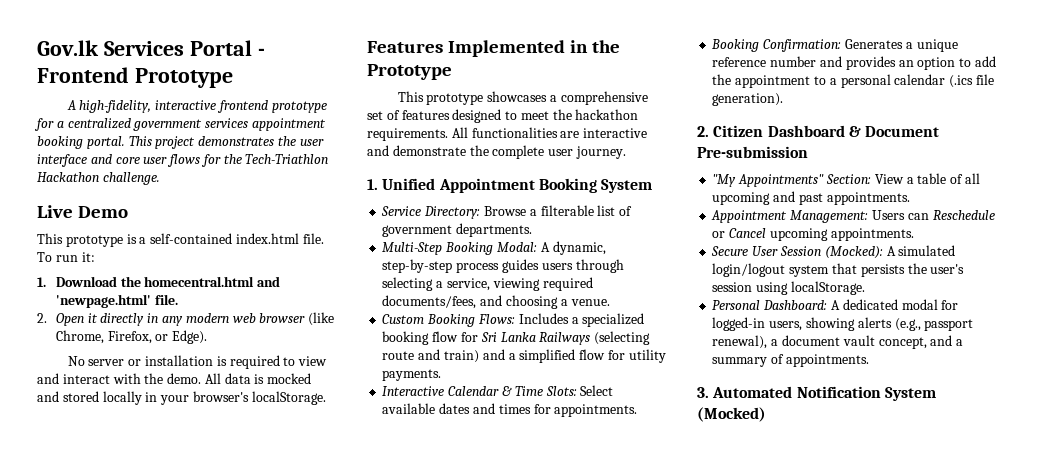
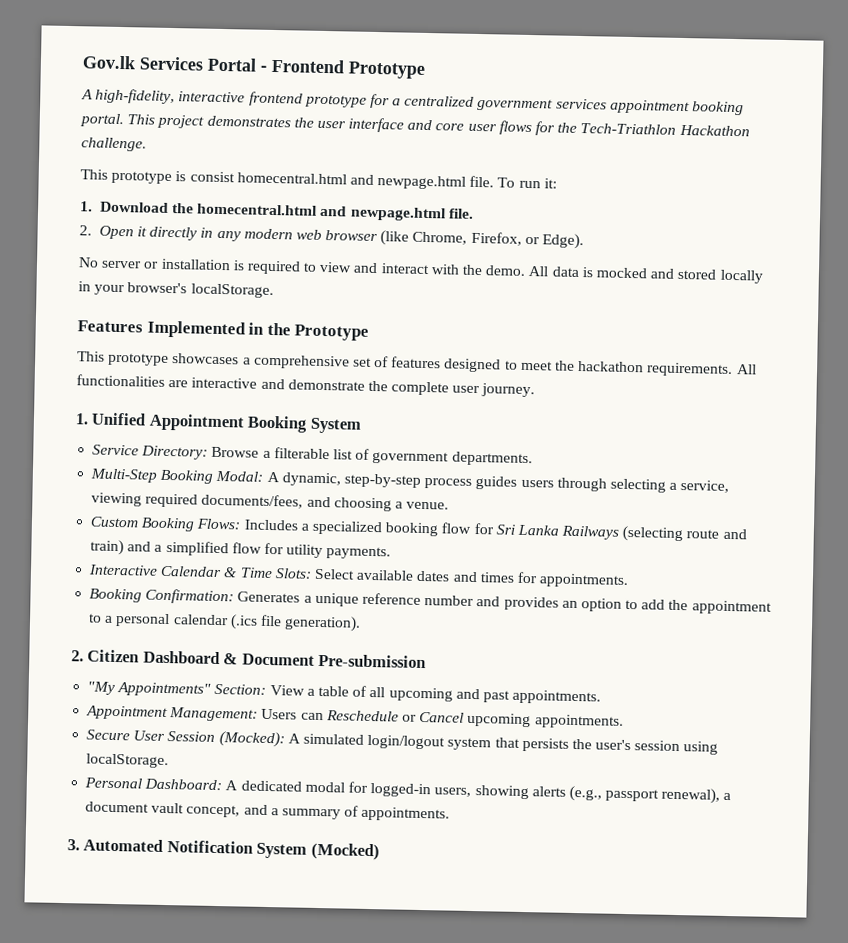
[37,205,129,218] // Live Demo -> (147, 144) none
[139,233,299,244] a self-contained index.html -> [189,171,467,190] consist homecentral.html and newpage.html
[55,294,151,308] 'newpage.html' -> [349,206,447,222] newpage.html

